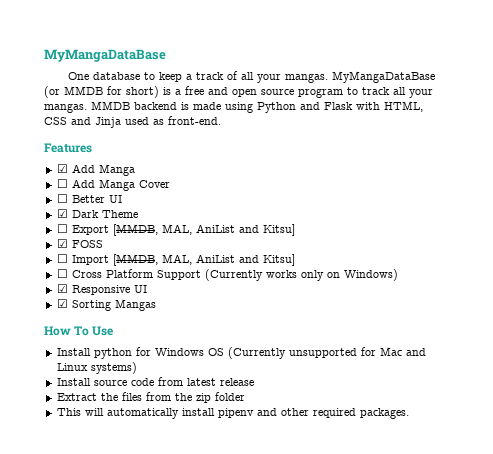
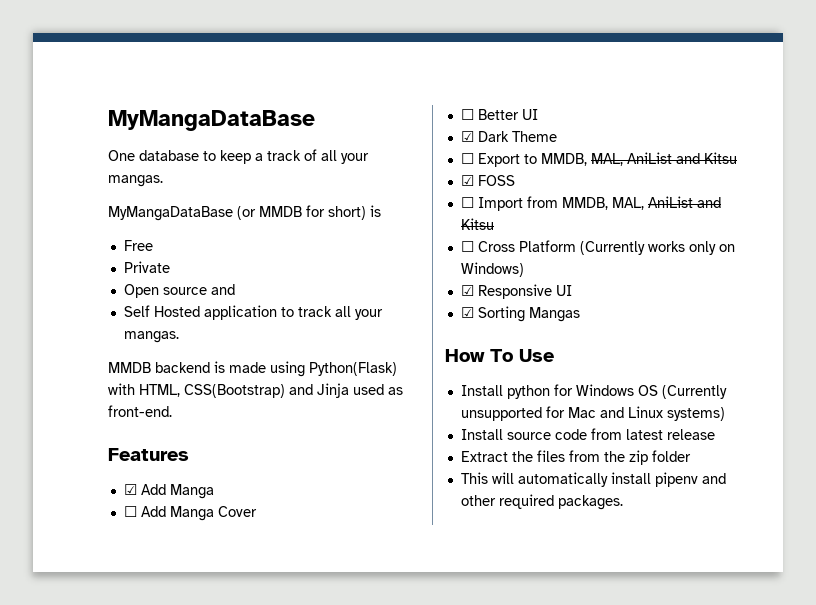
(329, 78) none -> (163, 181) //
[175,86,343,98] a free and open source program -> [123,240,153,251] [123,261,170,273] [123,284,235,298] [123,305,277,320] // Free // Private // Open source and // Self Hosted application
(87, 108) none -> (179, 337) //
[257,102,353,113] Python and Flask -> [309,362,397,376] Python(Flask)
[44,117,67,125] CSS -> [184,384,285,398] CSS(Bootstrap)
[112,224,295,236] [MMDB, MAL, AniList and Kitsu] -> [523,152,737,166] to MMDB, MAL, AniList and Kitsu
[112,254,295,266] [MMDB, MAL, AniList and Kitsu] -> [526,196,721,210] [460,218,494,230] from MMDB, MAL, AniList and Kitsu
[156,270,201,280] Support -> (576, 246) none

